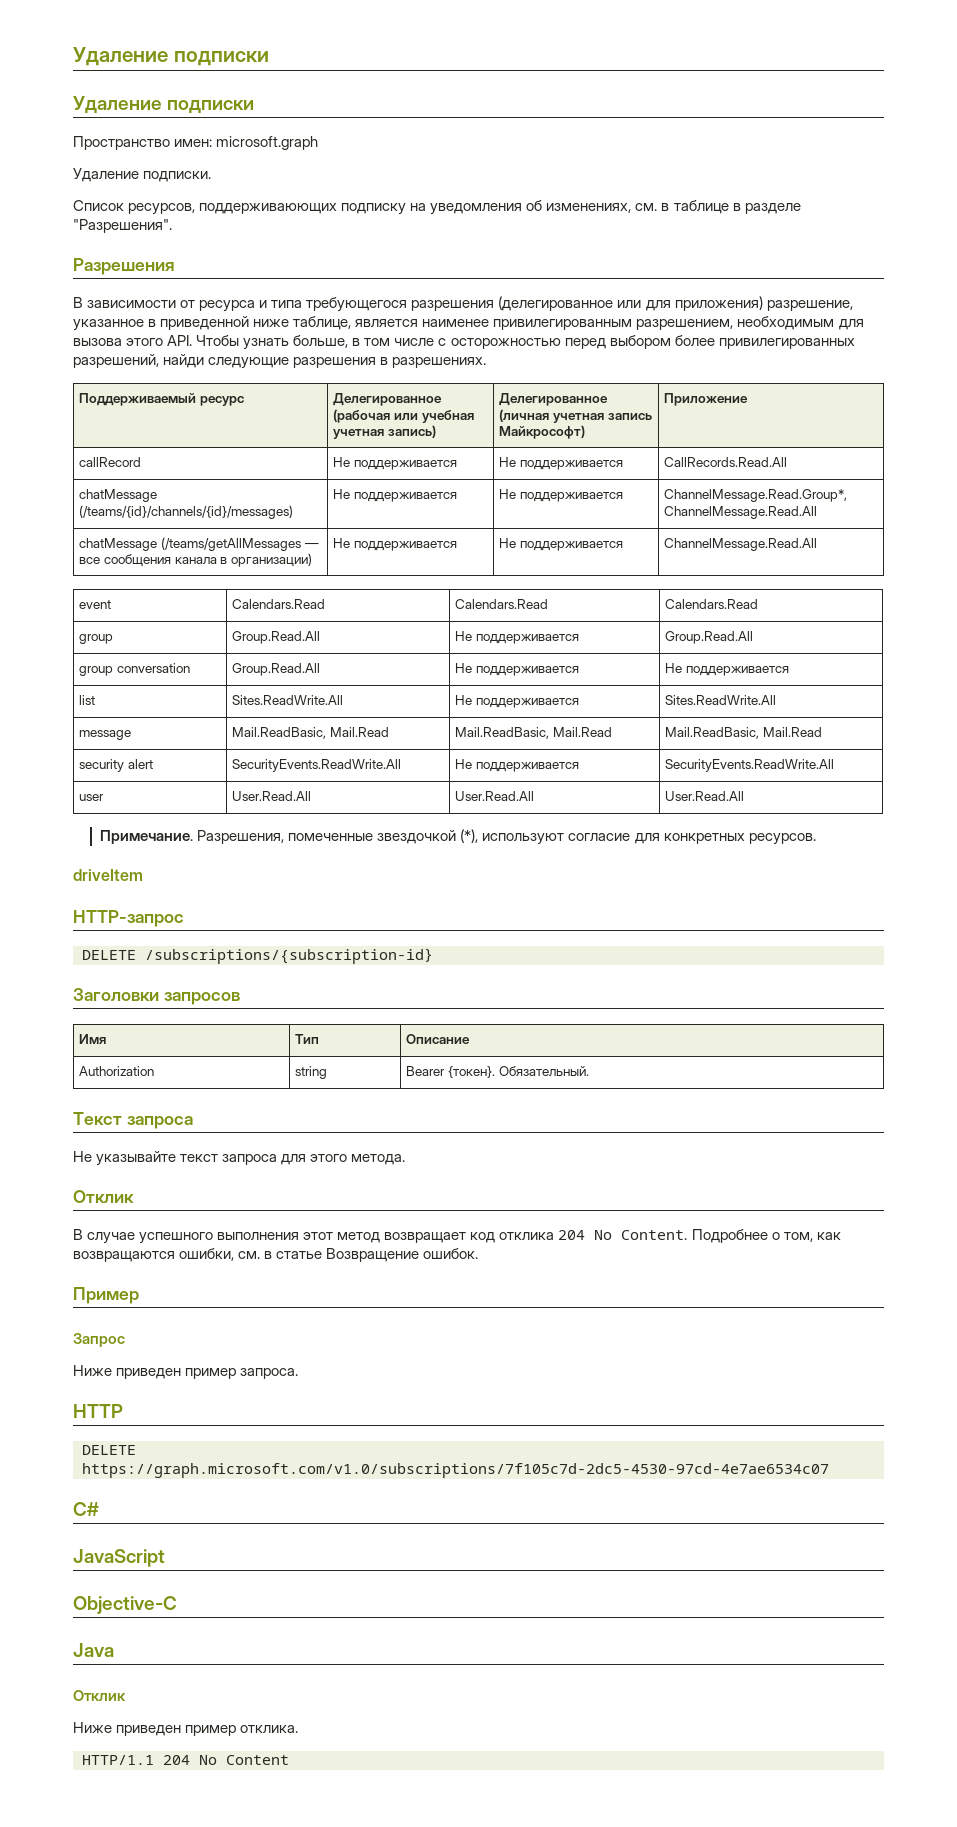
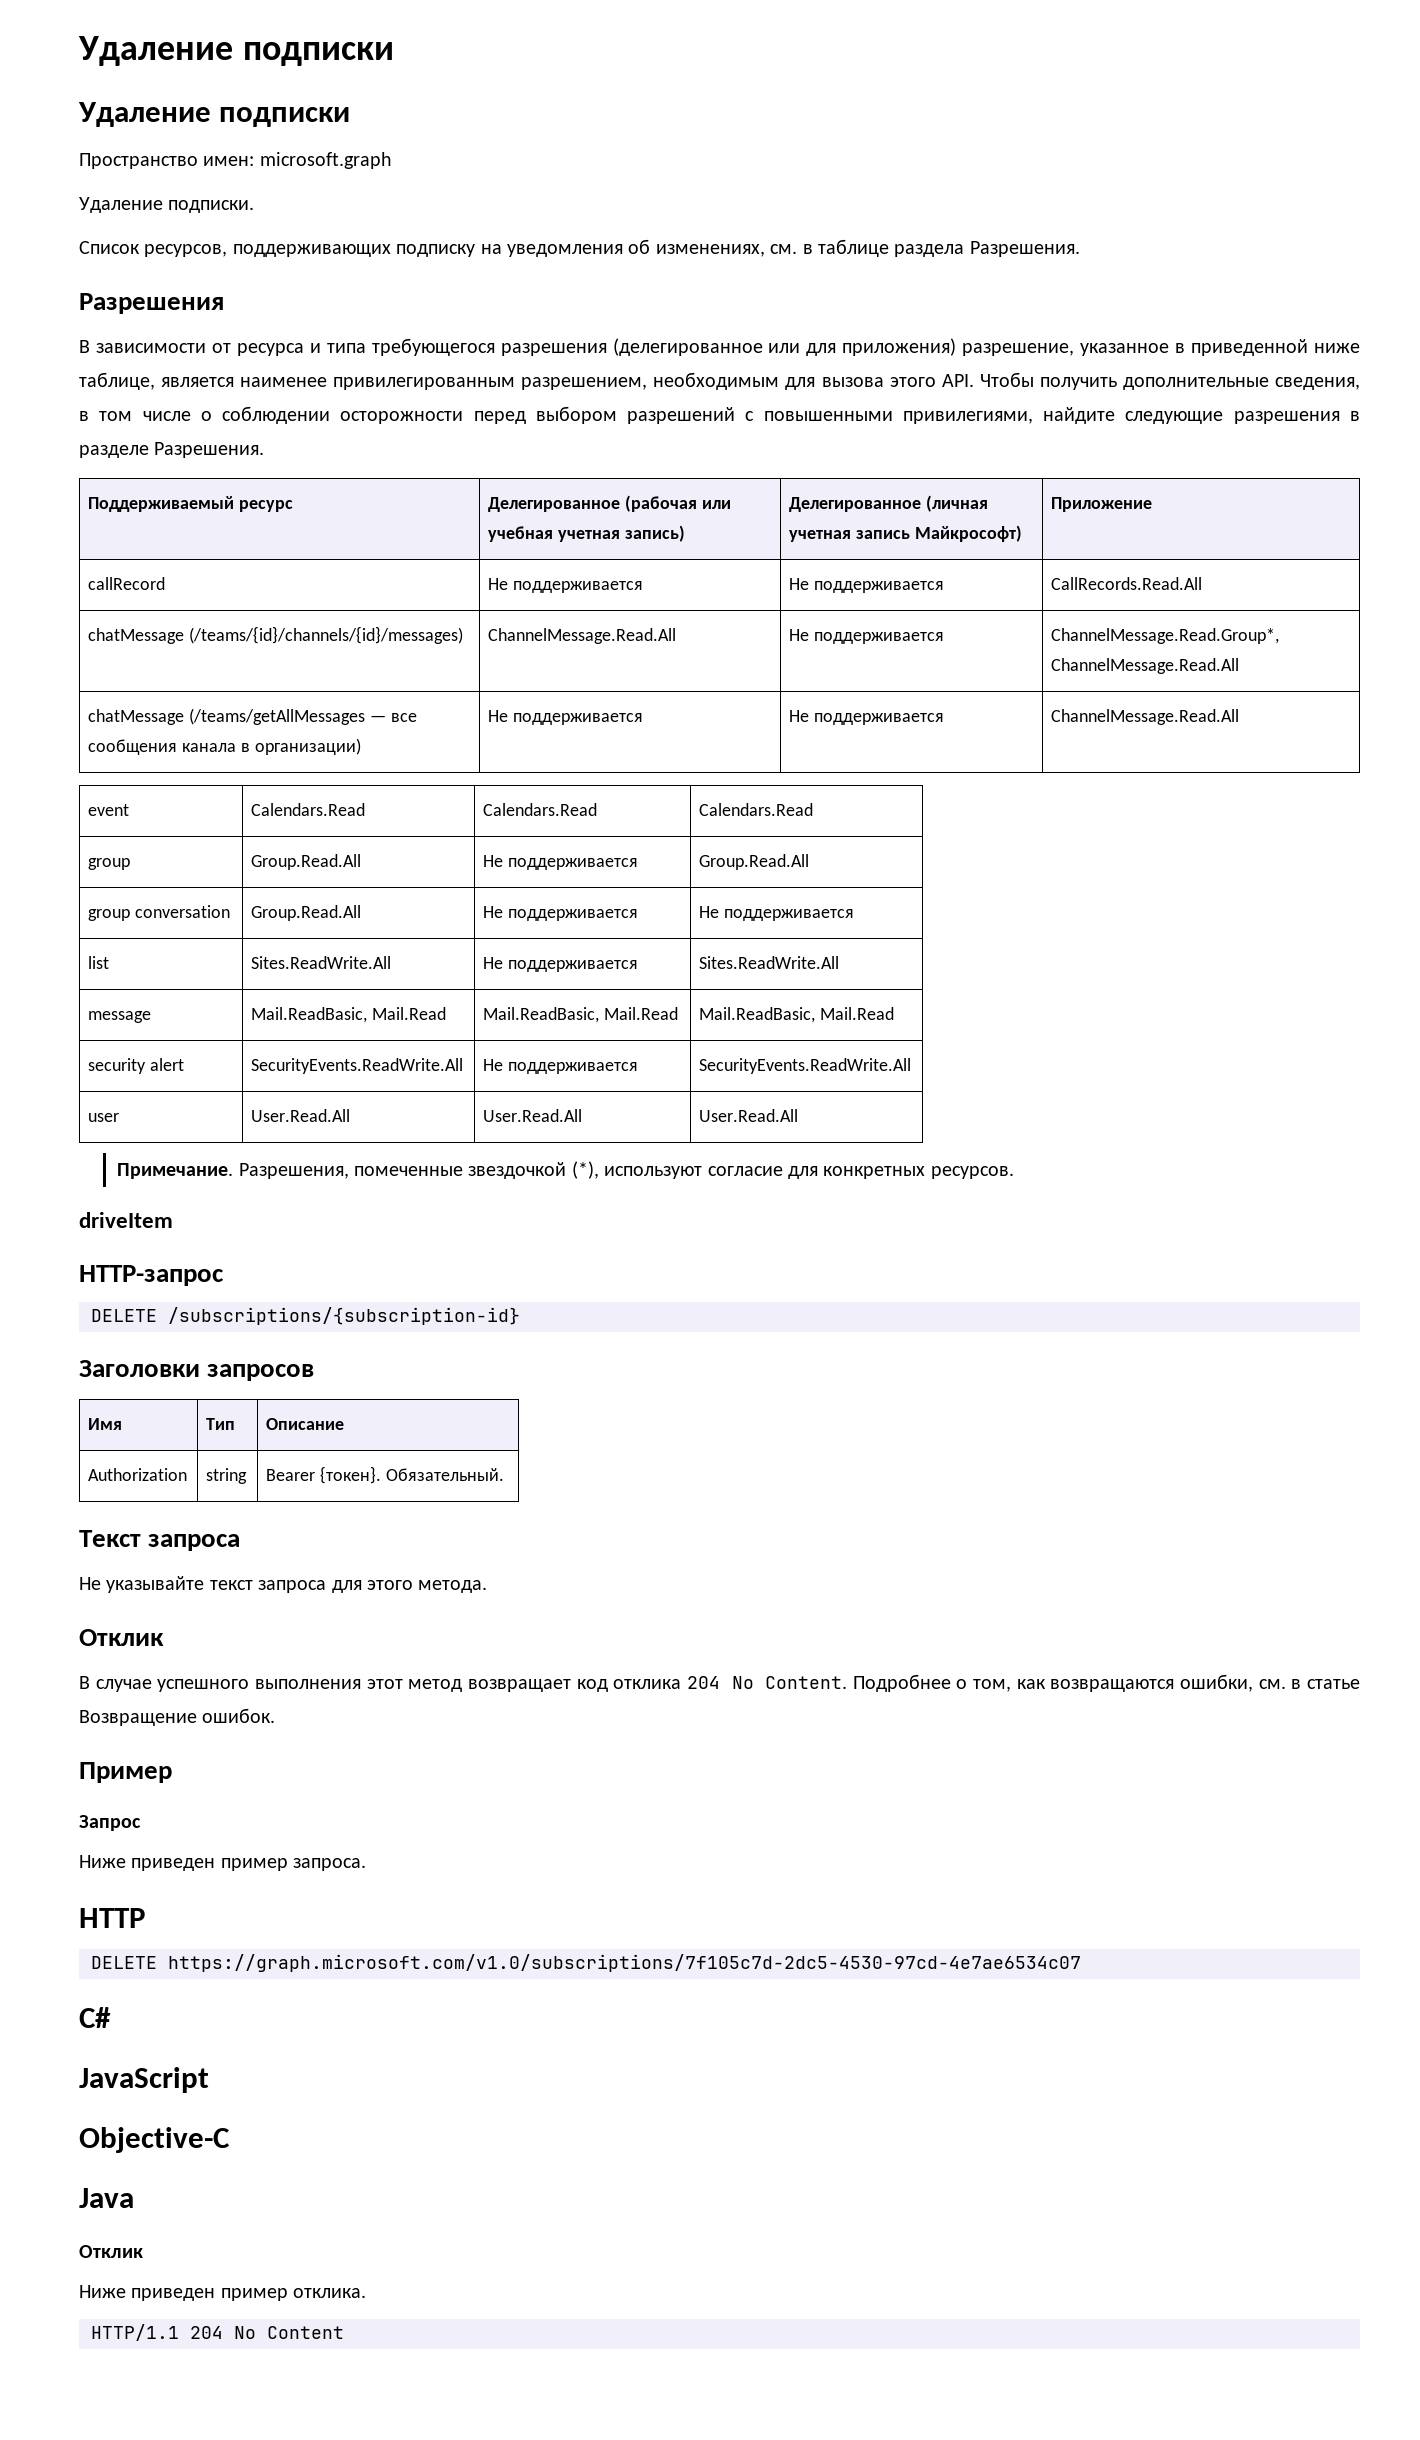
[199,203,338,214] поддерживаюющих -> [232,244,391,257] поддерживающих
[732,203,801,214] [73,219,172,233] в разделе "Разрешения". -> [894,241,1080,257] раздела Разрешения.
[243,335,855,350] [73,354,205,368] узнать больше, в том числе с осторожностью перед выбором более привилегированных разрешений, найди -> [1039,377,1361,390] [79,406,1116,424] получить дополнительные сведения, в том числе о соблюдении осторожности перед выбором разрешений с повышенными привилегиями, найдите
[392,357,487,368] разрешениях. -> [79,442,265,458] разделе Разрешения.
[333,489,458,502] Не поддерживается -> [488,628,677,644] ChannelMessage.Read.All

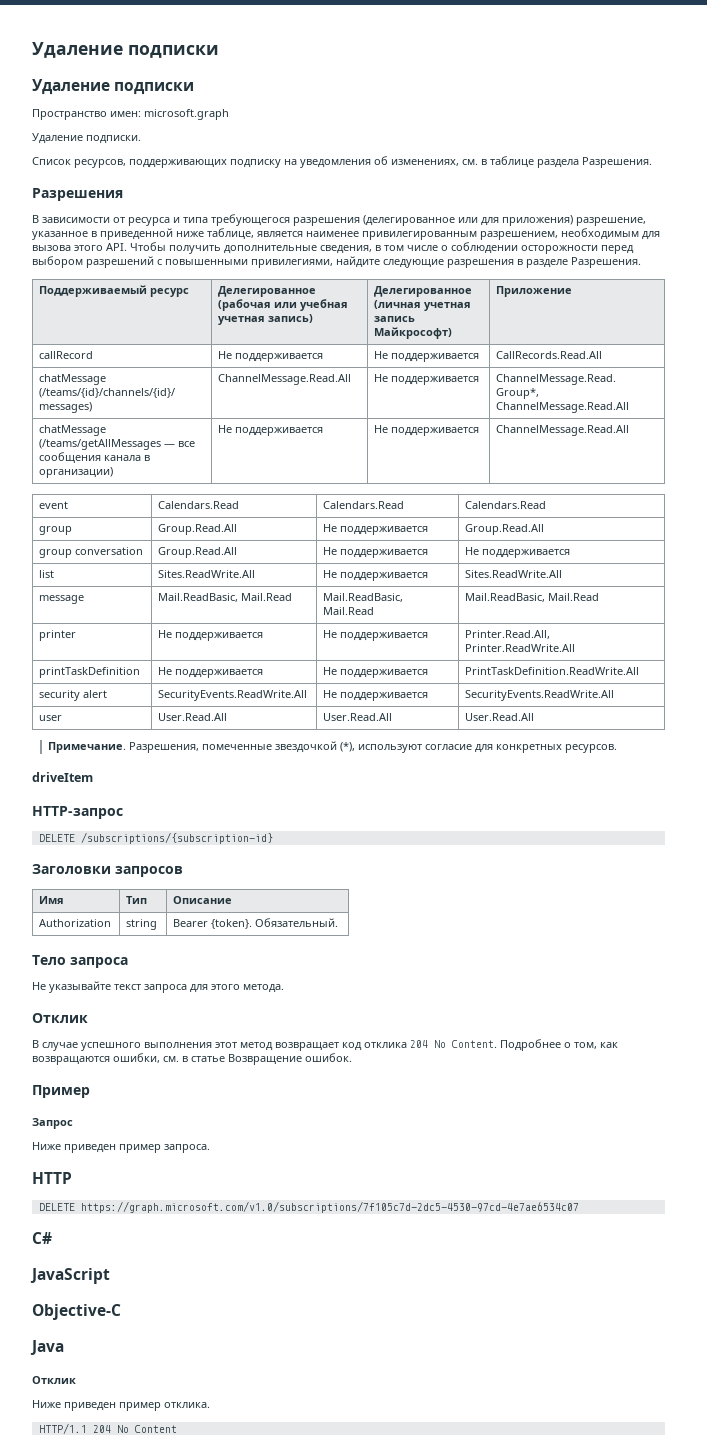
(895, 1013) none -> [39,630,77,641] [158,630,264,641] [323,630,429,641] [465,630,551,639] [465,644,576,652] [39,667,141,678] [158,667,264,678] [323,667,429,678] [465,667,640,675] // printer | Не поддерживается | Не поддерживается | Printer.Read.All, Printer.ReadWrite.All // printTaskDefinition | Не поддерживается | Не поддерживается | PrintTaskDefinition.ReadWrite.All
[320,1466,382,1484] {токен}. -> [211,919,253,929] {token}.
[79,1530,141,1547] Текст -> [32,955,66,965] Тело

